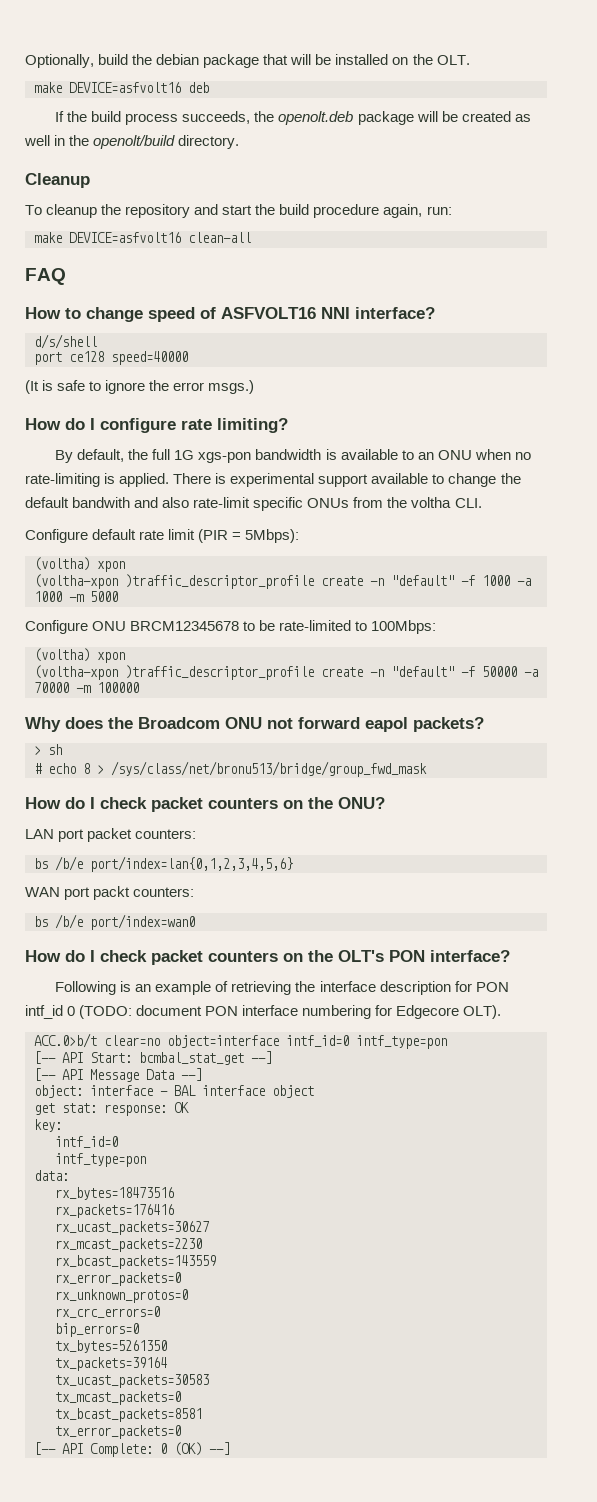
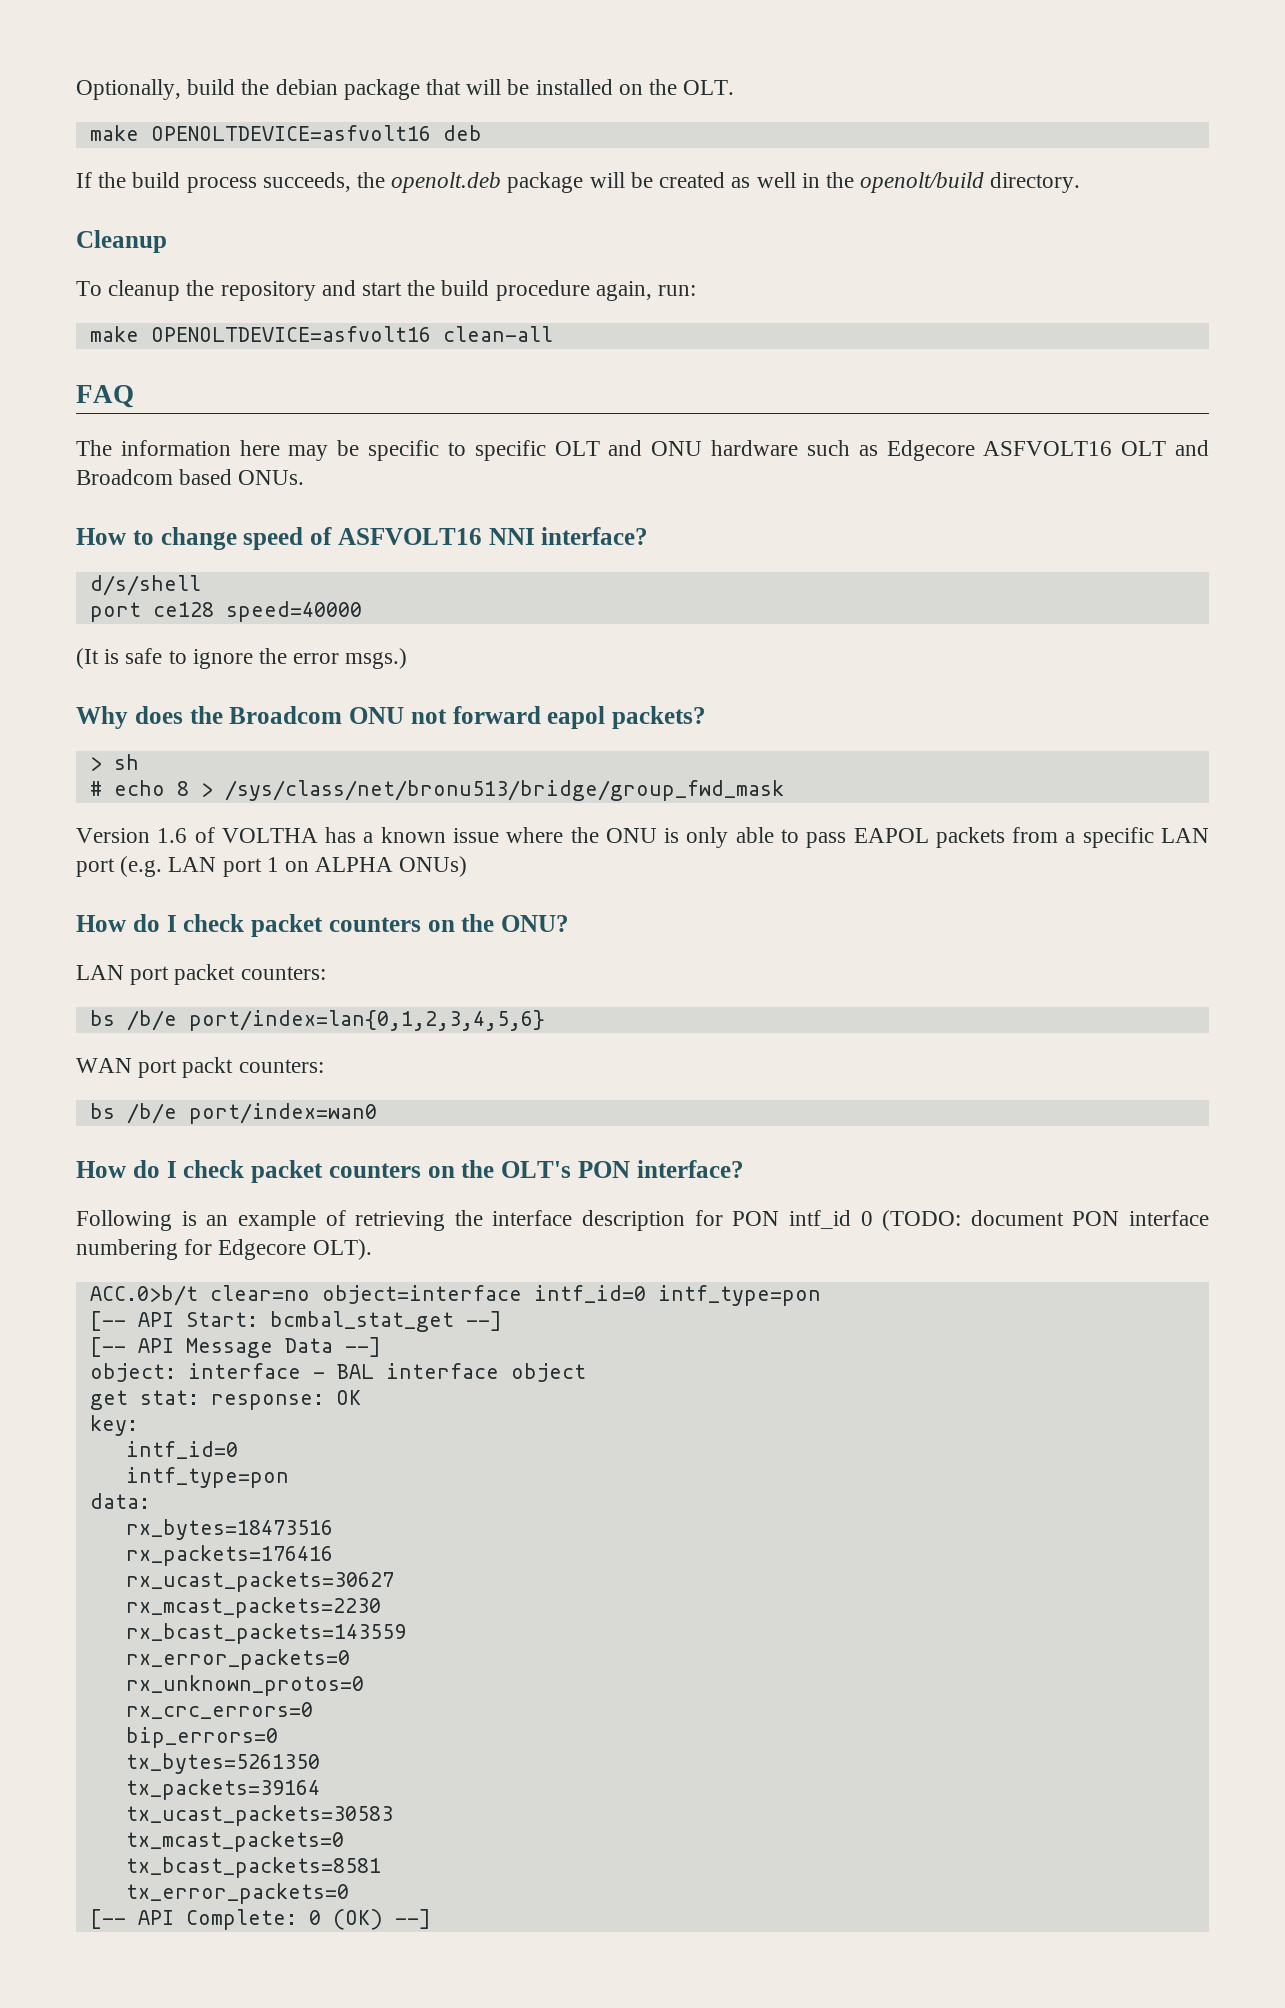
[69,82,181,93] DEVICE=asfvolt16 -> [150,125,431,141] OPENOLTDEVICE=asfvolt16
[69,232,181,243] DEVICE=asfvolt16 -> [150,326,431,342] OPENOLTDEVICE=asfvolt16
(66, 276) none -> [76,440,1209,461] [76,469,305,485] // The information here may be specific to specific OLT and ONU hardware such as Edgecore ASFVOLT16 OLT and Broadcom based ONUs.
[25,418,288,433] [55,449,531,463] [25,473,521,487] [25,497,482,511] [25,529,300,543] [34,557,125,572] [34,574,531,589] [34,591,118,602] [25,620,437,634] [34,648,125,663] [34,665,538,680] [34,682,139,693] // How do I configure rate limiting? // By default, the full 1G xgs-pon bandwidth is available to an ONU when no rate-limiting is applied. There is experimental support available to change the default bandwith and also rate-limit specific ONUs from the voltha CLI. // Configure default rate limit (PIR = 5Mbps): // (voltha) xpon // (voltha-xpon )traffic_descriptor_profile create -n "default" -f 1000 -a 1000 -m 5000 // Configure ONU BRCM12345678 to be rate-limited to 100Mbps: // (voltha) xpon // (voltha-xpon )traffic_descriptor_profile create -n "default" -f 50000 -a 70000 -m 100000 -> (408, 658) none
(427, 769) none -> [76,827,1210,848] [76,856,468,877] // Version 1.6 of VOLTHA has a known issue where the ONU is only able to pass EAPOL packets from a specific LAN port (e.g. LAN port 1 on ALPHA ONUs)

